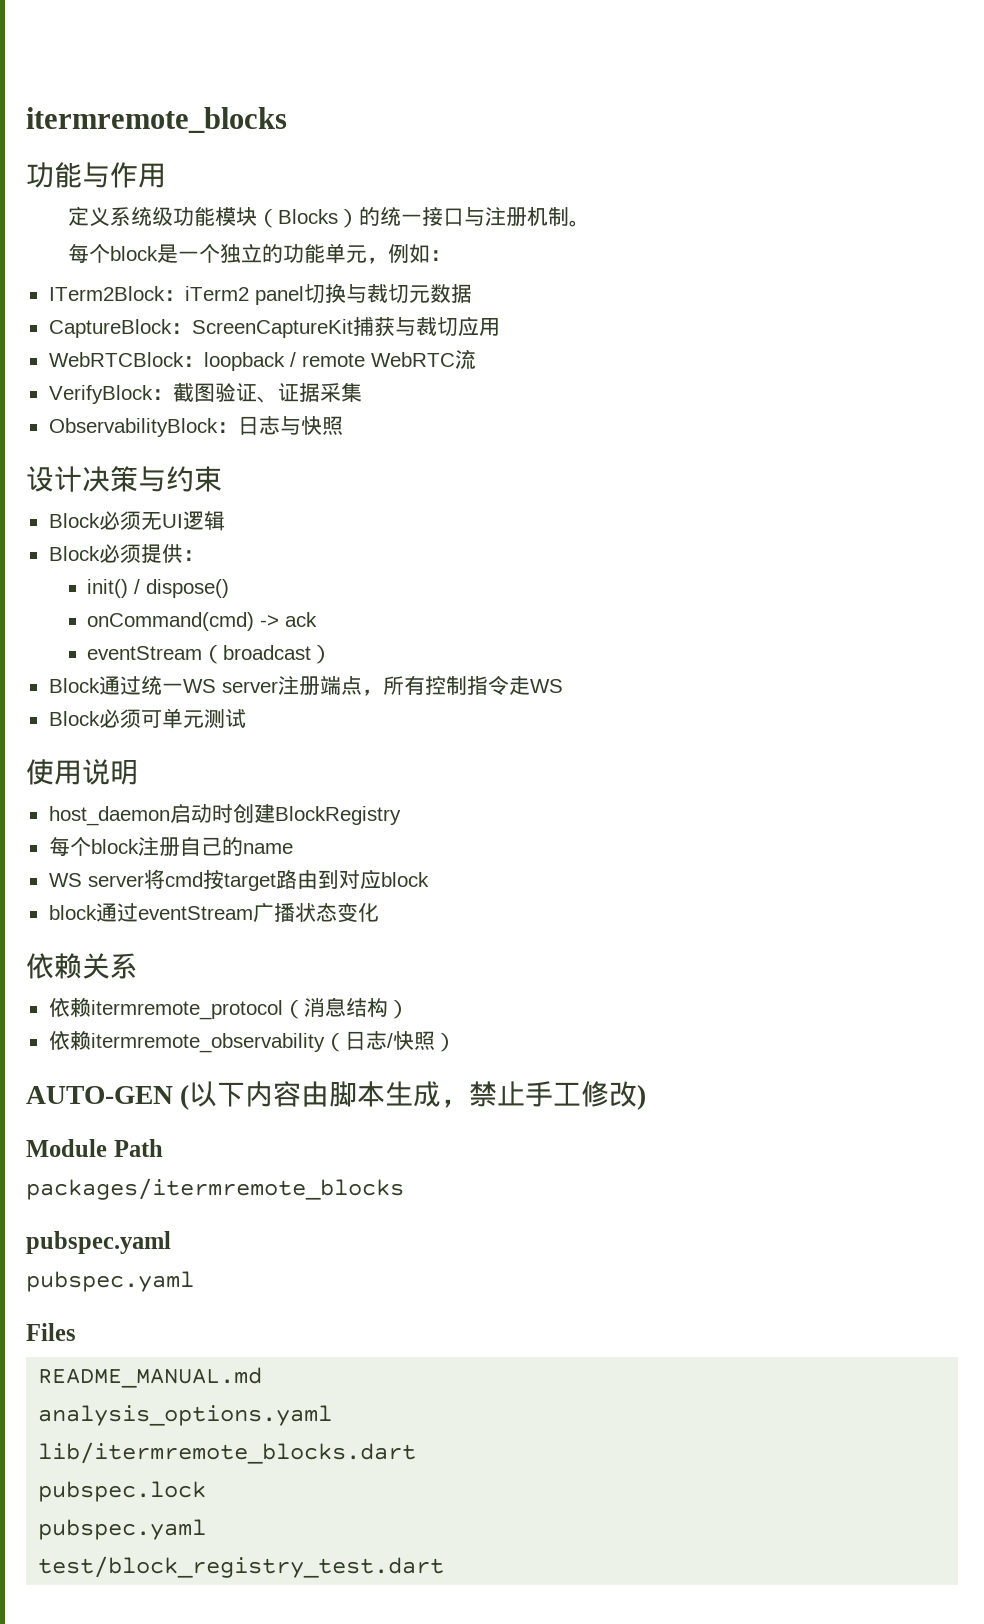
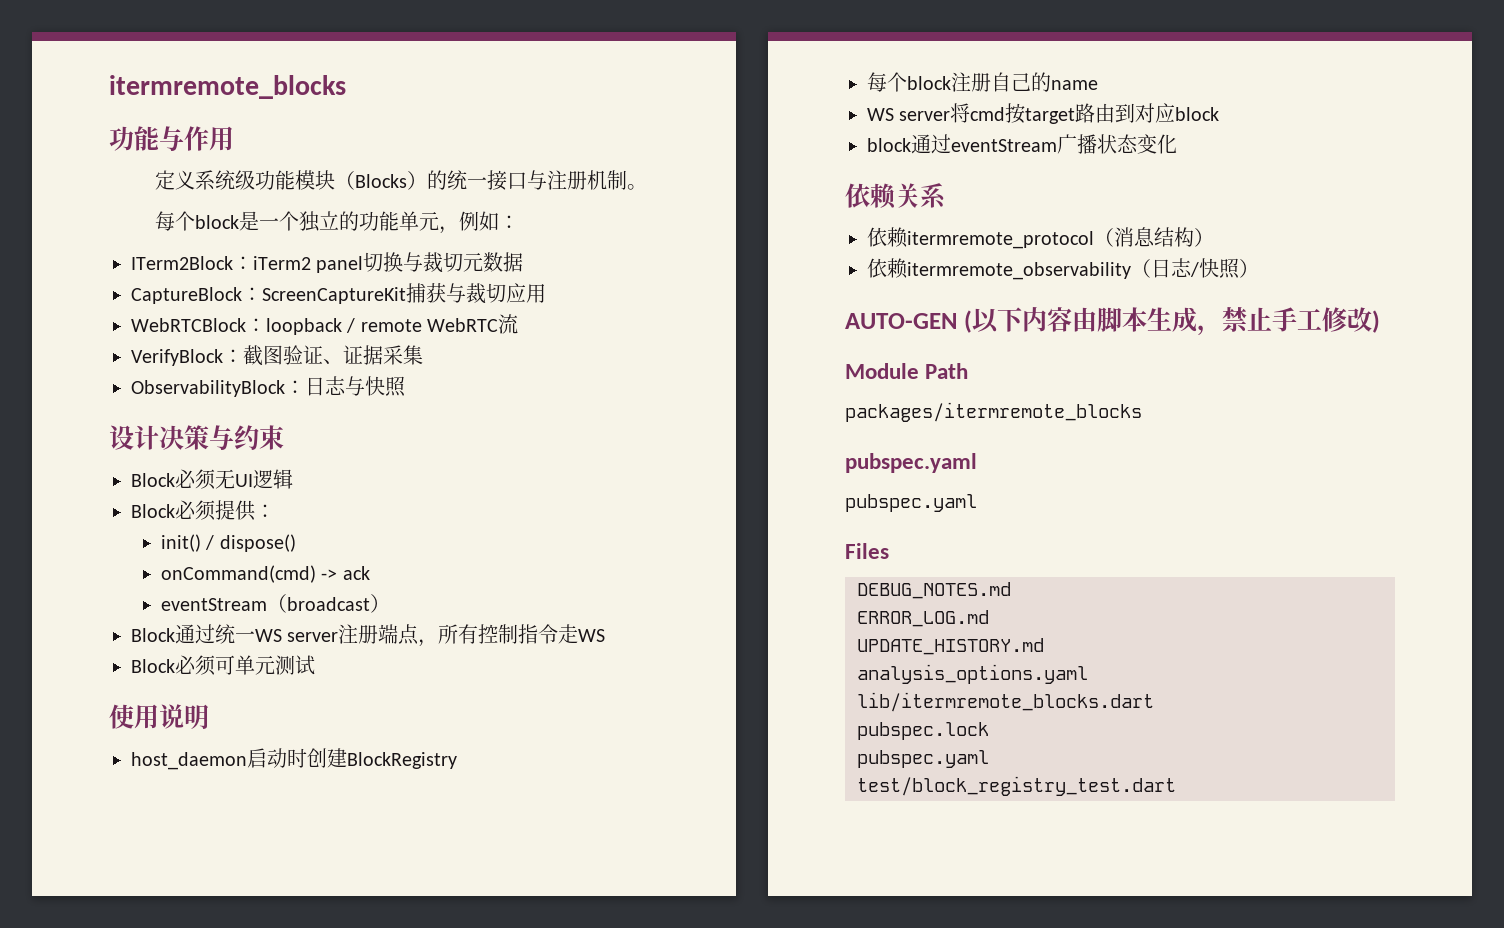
[38,1367,263,1388] README_MANUAL.md -> [857,582,1011,599] [857,610,989,627] [857,638,1044,655] DEBUG_NOTES.md // ERROR_LOG.md // UPDATE_HISTORY.md

